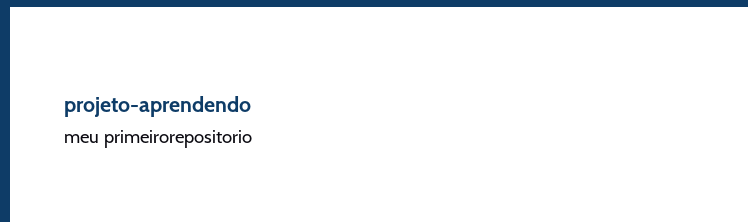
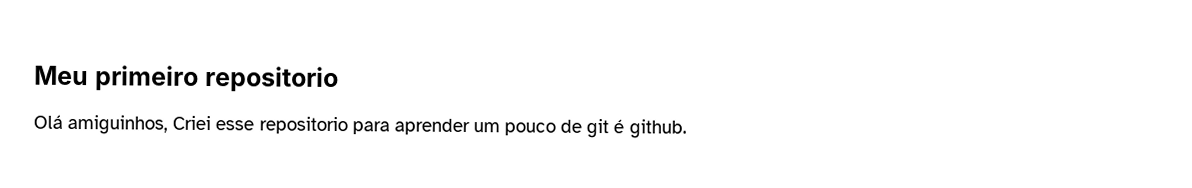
[64,96,251,117] [64,130,252,148] projeto-aprendendo // meu primeirorepositorio -> [34,65,339,93] [33,114,687,139] Meu primeiro repositorio // Olá amiguinhos, Criei esse repositorio para aprender um pouco de git é github.

